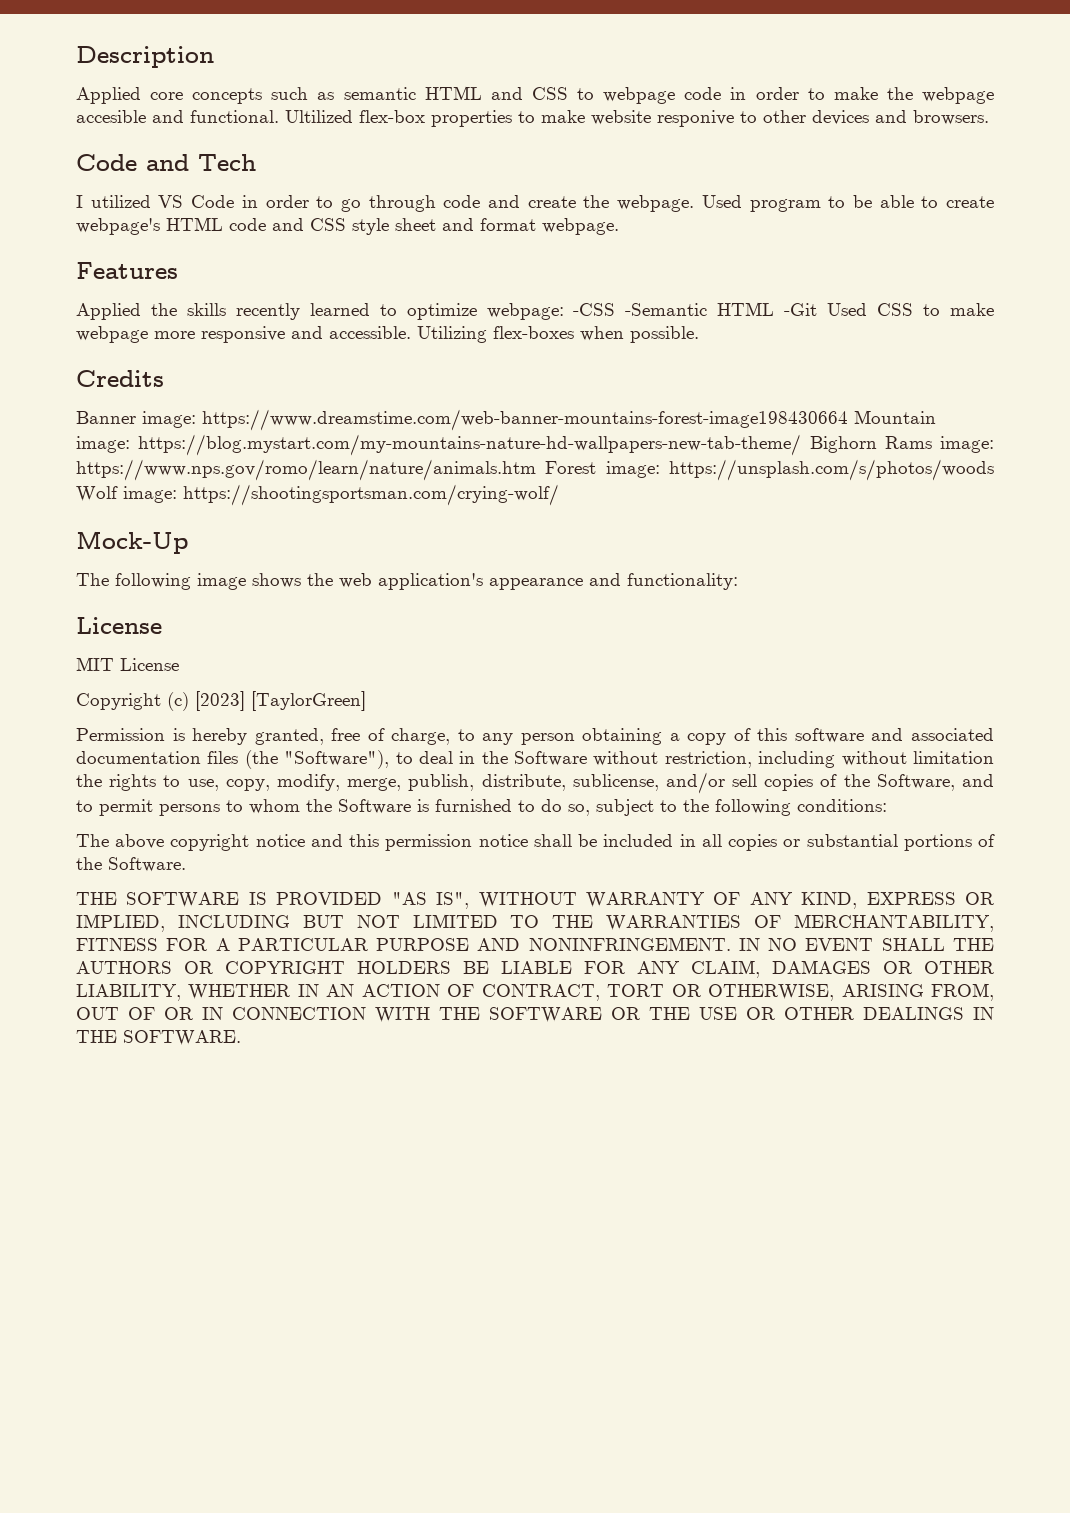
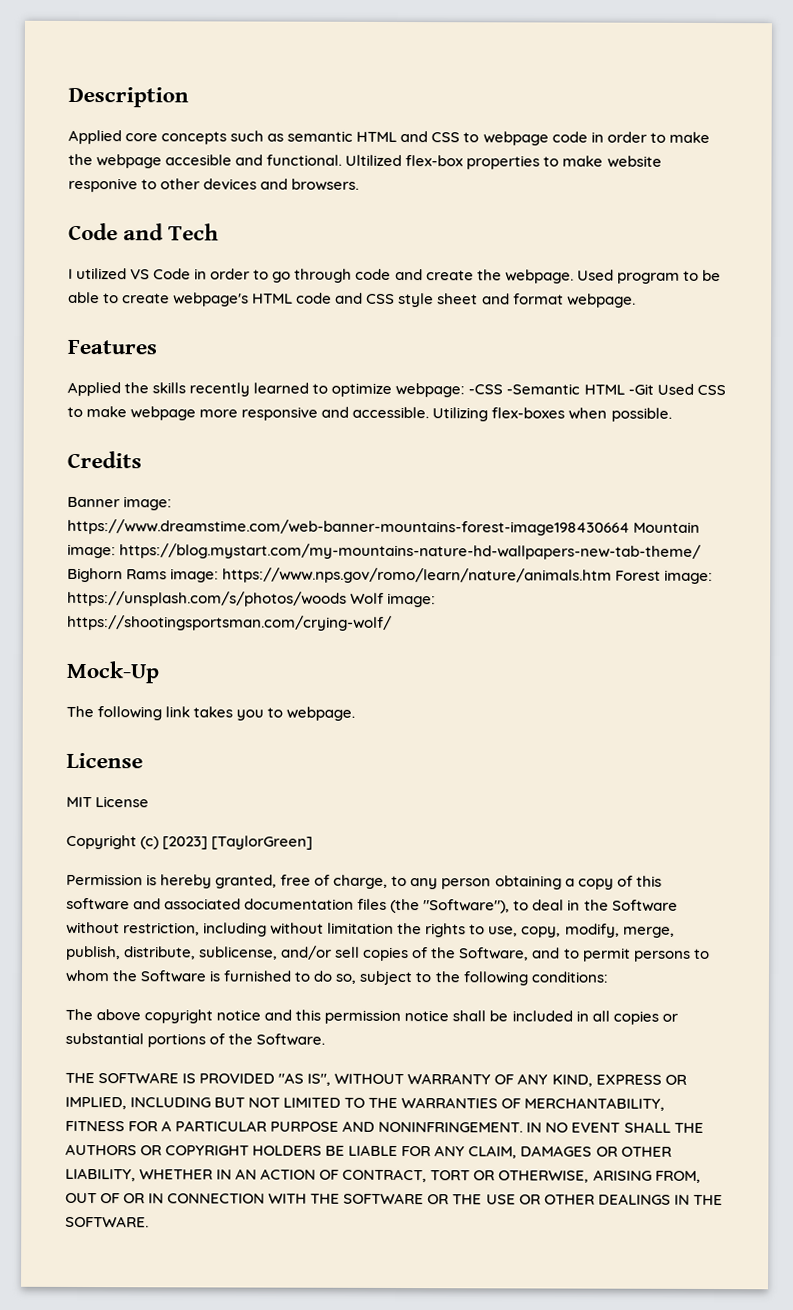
[197,573,738,590] image shows the web application's appearance and functionality: -> [165,706,356,721] link takes you to webpage.

